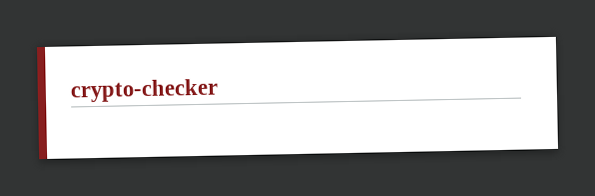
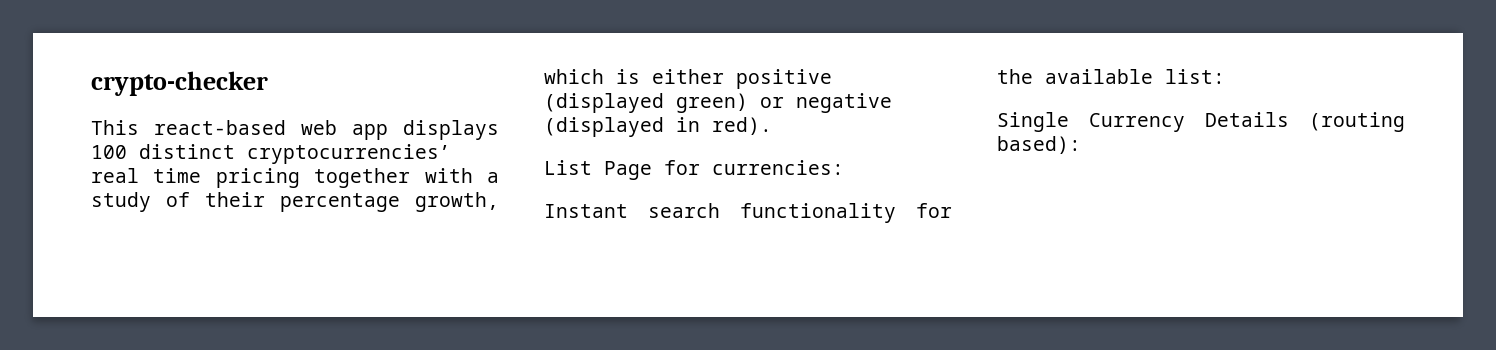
(219, 90) none -> [91,120,499,140] [91,144,451,164] [91,168,499,188] [91,192,499,212] [544,69,832,89] [544,93,892,113] [544,117,772,137] [544,160,844,180] [544,203,952,223] [997,69,1225,84] [997,112,1405,132] [997,136,1081,154] // This react-based web app displays 100 distinct cryptocurrencies’ real time pricing together with a study of their percentage growth, which is either positive (displayed green) or negative (displayed in red). // List Page for currencies: // Instant search functionality for the available list: // Single Currency Details (routing based):

